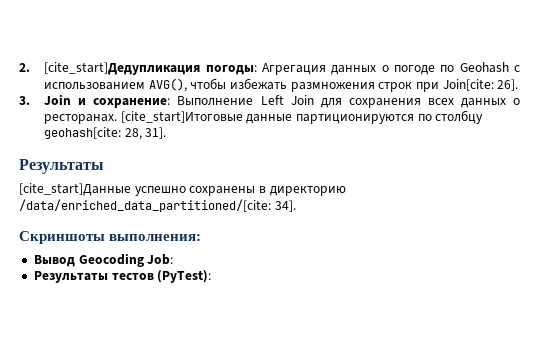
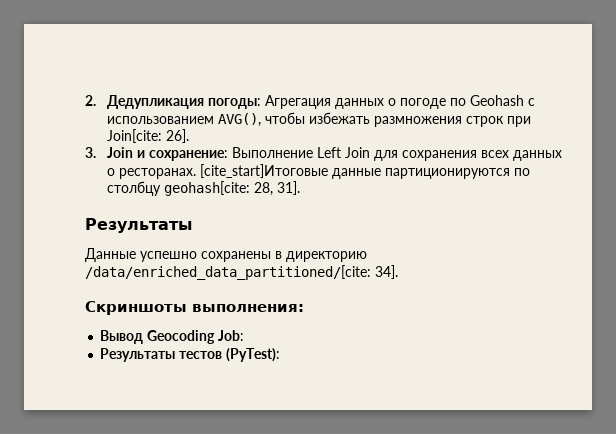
[44,62,201,75] [cite_start]Дедупликация -> [106,95,204,109] Дедупликация
[19,183,131,196] [cite_start]Данные -> [85,248,136,262] Данные

